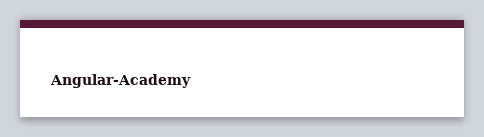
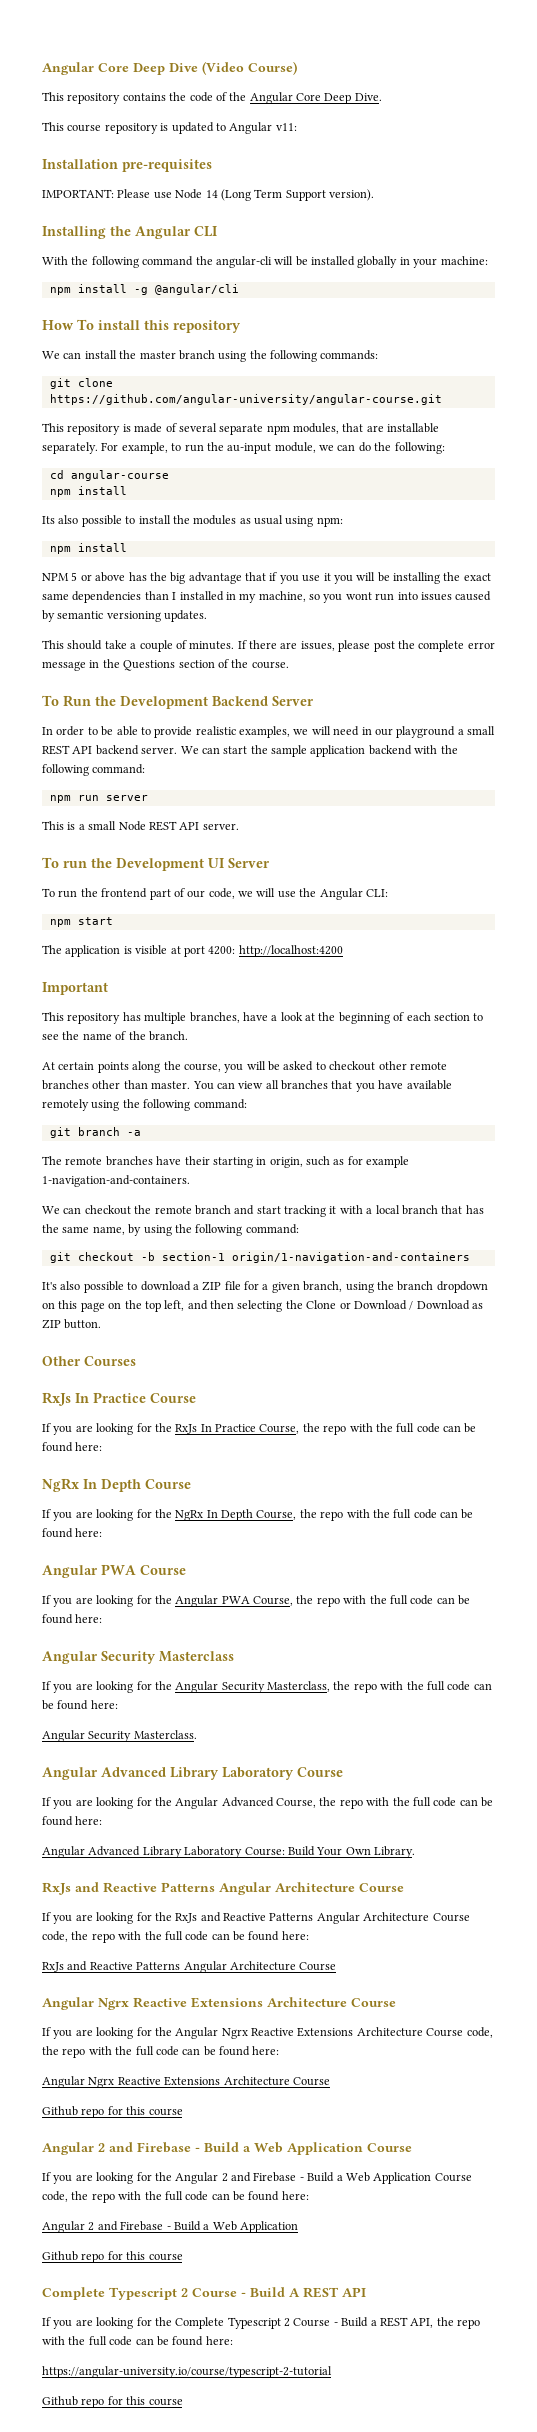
[50,74,191,88] Angular-Academy -> [42,61,297,75] [42,92,382,104] [42,122,297,134] [42,159,212,172] [42,189,374,201] [42,226,218,239] [42,256,488,268] [49,284,239,295] [42,319,241,333] [42,350,379,362] [49,378,113,389] [49,394,442,405] [42,423,440,435] [42,442,445,454] [49,470,169,481] [49,486,127,497] [42,515,343,527] [49,543,127,554] [42,572,491,584] [42,591,492,603] [42,610,208,622] [42,640,495,652] [42,659,289,671] [42,695,314,709] [42,726,495,738] [42,745,458,757] [42,764,146,776] [49,795,148,803] [42,821,239,831] [42,857,270,871] [42,888,388,900] [49,917,113,927] [42,945,343,957] [42,982,108,995] [42,1012,484,1024] [42,1031,188,1041] [42,1061,447,1073] [42,1080,452,1092] [42,1099,247,1111] [49,1127,141,1138] [42,1156,410,1168] [42,1175,190,1187] [42,1205,484,1217] [42,1224,299,1236] [49,1252,470,1263] [42,1281,488,1293] [42,1300,483,1312] [42,1319,102,1329] [42,1356,136,1366] [42,1392,196,1406] [42,1423,477,1435] [42,1442,103,1452] [42,1478,191,1492] [42,1509,474,1521] [42,1528,103,1538] [42,1564,186,1578] [42,1595,470,1607] [42,1614,103,1624] [42,1651,234,1664] [42,1681,492,1693] [42,1700,118,1710] [42,1730,197,1742] [42,1767,343,1780] [42,1797,493,1809] [42,1816,103,1826] [42,1846,415,1858] [42,1882,404,1895] [42,1912,470,1924] [42,1931,309,1943] [42,1961,337,1973] [42,1997,396,2010] [42,2027,493,2039] [42,2046,280,2058] [42,2076,330,2088] [42,2106,183,2118] [42,2142,412,2155] [42,2172,472,2184] [42,2191,309,2203] [42,2221,298,2233] [42,2251,183,2263] [42,2287,366,2300] [42,2317,480,2329] [42,2336,233,2346] [42,2366,332,2378] [42,2396,183,2408] Angular Core Deep Dive (Video Course) // This repository contains the code of the Angular Core Deep Dive. // This course repository is updated to Angular v11: // Installation pre-requisites // IMPORTANT: Please use Node 14 (Long Term Support version). // Installing the Angular CLI // With the following command the angular-cli will be installed globally in your machine: // npm install -g @angular/cli // How To install this repository // We can install the master branch using the following commands: // git clone https://github.com/angular-university/angular-course.git // This repository is made of several separate npm modules, that are installable separately. For example, to run the au-input module, we can do the following: // cd angular-course // npm install // Its also possible to install the modules as usual using npm: // npm install // NPM 5 or above has the big advantage that if you use it you will be installing the exact same dependencies than I installed in my machine, so you wont run into issues caused by semantic versioning updates. // This should take a couple of minutes. If there are issues, please post the complete error message in the Questions section of the course. // To Run the Development Backend Server // In order to be able to provide realistic examples, we will need in our playground a small REST API backend server. We can start the sample application backend with the following command: // npm run server // This is a small Node REST API server. // To run the Development UI Server // To run the frontend part of our code, we will use the Angular CLI: // npm start // The application is visible at port 4200: http://localhost:4200 // Important // This repository has multiple branches, have a look at the beginning of each section to see the name of the branch. // At certain points along the course, you will be asked to checkout other remote branches other than master. You can view all branches that you have available remotely using the following command: // git branch -a // The remote branches have their starting in origin, such as for example 1-navigation-and-containers. // We can checkout the remote branch and start tracking it with a local branch that has the same name, by using the following command: // git checkout -b section-1 origin/1-navigation-and-containers // It's also possible to download a ZIP file for a given branch, using the branch dropdown on this page on the top left, and then selecting the Clone or Download / Download as ZIP button. // Other Courses // RxJs In Practice Course // If you are looking for the RxJs In Practice Course, the repo with the full code can be found here: // NgRx In Depth Course // If you are looking for the NgRx In Depth Course, the repo with the full code can be found here: // Angular PWA Course // If you are looking for the Angular PWA Course, the repo with the full code can be found here: // Angular Security Masterclass // If you are looking for the Angular Security Masterclass, the repo with the full code can be found here: // Angular Security Masterclass. // Angular Advanced Library Laboratory Course // If you are looking for the Angular Advanced Course, the repo with the full code can be found here: // Angular Advanced Library Laboratory Course: Build Your Own Library. // RxJs and Reactive Patterns Angular Architecture Course // If you are looking for the RxJs and Reactive Patterns Angular Architecture Course code, the repo with the full code can be found here: // RxJs and Reactive Patterns Angular Architecture Course // Angular Ngrx Reactive Extensions Architecture Course // If you are looking for the Angular Ngrx Reactive Extensions Architecture Course code, the repo with the full code can be found here: // Angular Ngrx Reactive Extensions Architecture Course // Github repo for this course // Angular 2 and Firebase - Build a Web Application Course // If you are looking for the Angular 2 and Firebase - Build a Web Application Course code, the repo with the full code can be found here: // Angular 2 and Firebase - Build a Web Application // Github repo for this course // Complete Typescript 2 Course - Build A REST API // If you are looking for the Complete Typescript 2 Course - Build a REST API, the repo with the full code can be found here: // https://angular-university.io/course/typescript-2-tutorial // Github repo for this course

